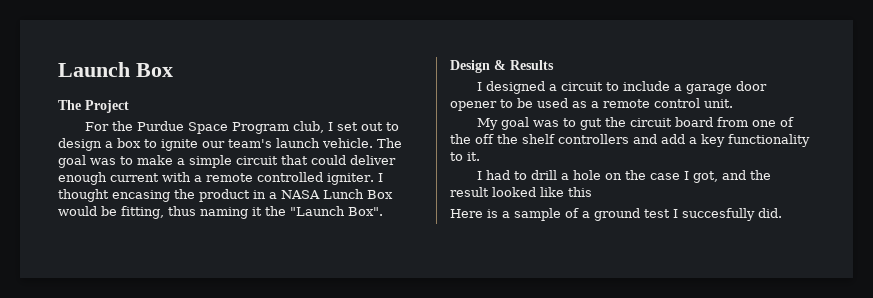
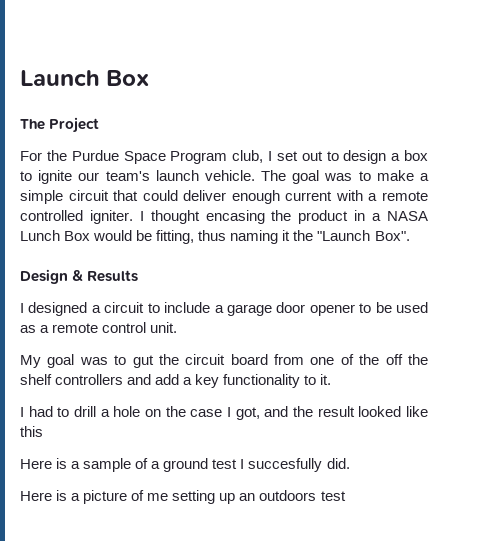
(782, 213) none -> [20,490,346,504] // Here is a picture of me setting up an outdoors test

